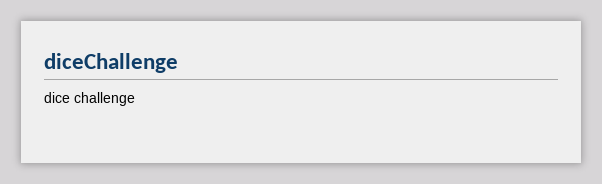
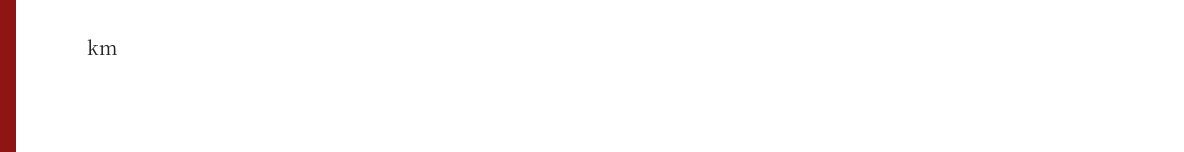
[44,53,178,73] [44,92,135,106] diceChallenge // dice challenge -> [87,39,118,55] km

